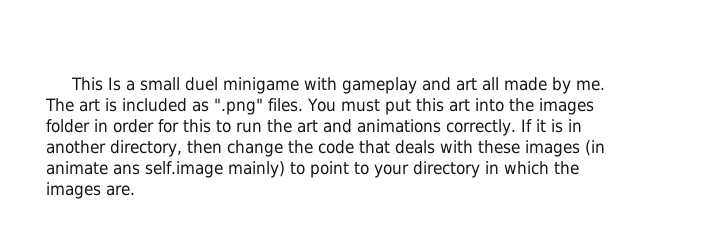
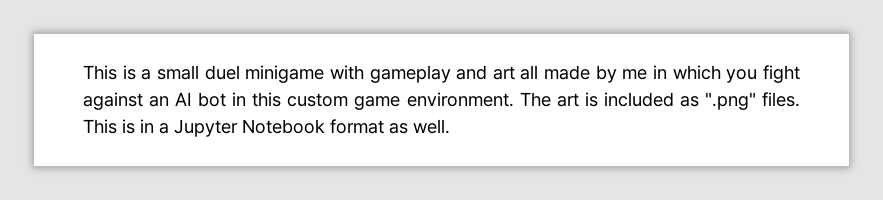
[71,77,122,91] This Is -> [83,65,136,80] This is
[576,80,606,91] me. -> [622,65,800,83] [83,92,514,110] me in which you fight against an AI bot in this custom game environment.
[307,98,594,115] [46,119,582,136] [46,140,605,157] [46,161,579,178] [46,182,135,199] You must put this art into the images folder in order for this to run the art and animations correctly. If it is in another directory, then change the code that deals with these images (in animate ans self.image mainly) to point to your directory in which the images are. -> [83,119,450,137] This is in a Jupyter Notebook format as well.

